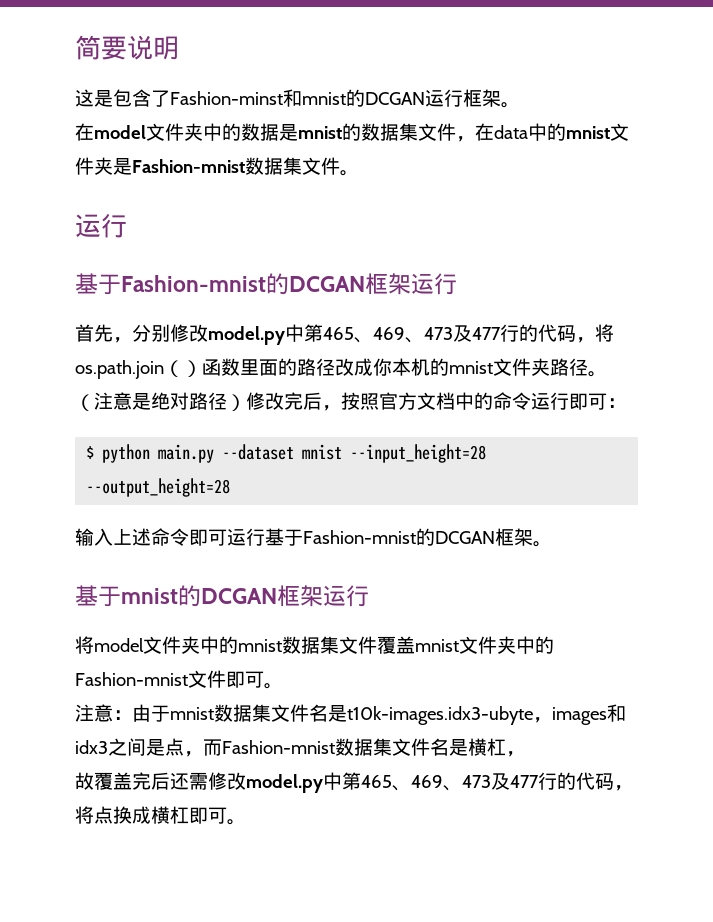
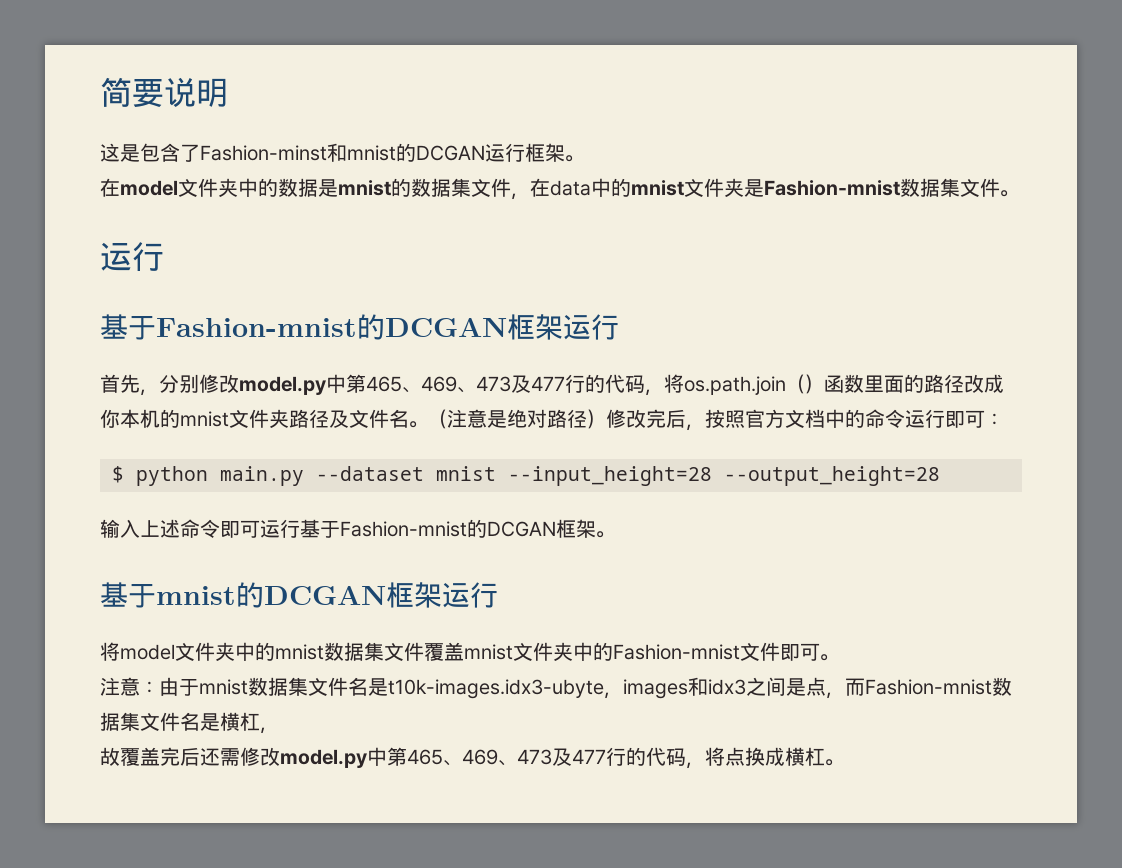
(588, 367) none -> [329,409,409,428] 及文件名
[189,807,227,824] 即可 -> (825, 756) none

